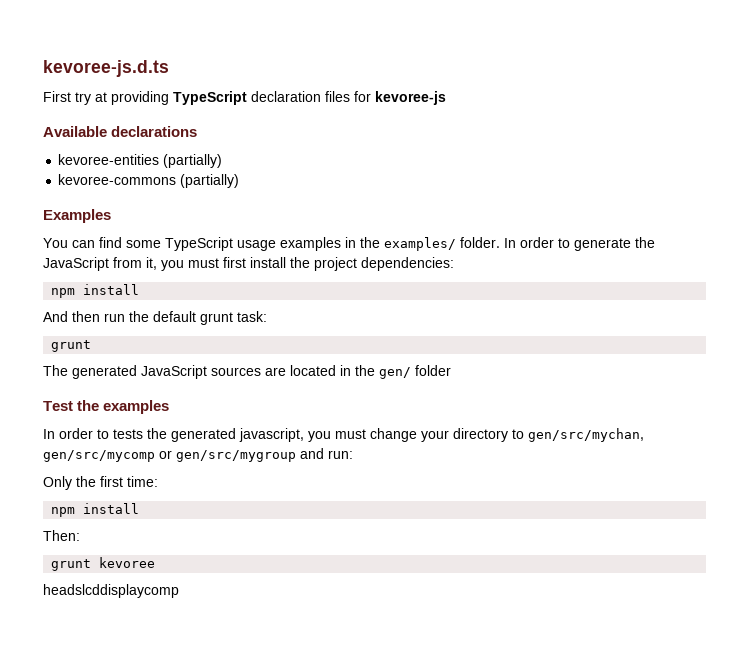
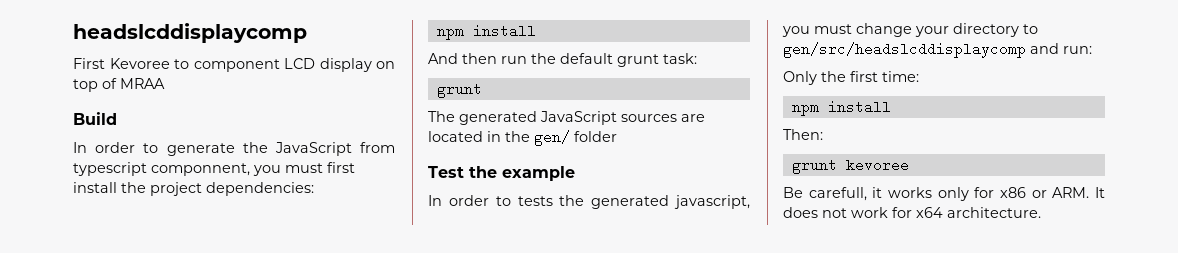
[43,60,169,77] kevoree-js.d.ts -> [73,23,307,43] headslcddisplaycomp
[75,91,446,105] [43,126,198,137] [58,154,223,168] [58,174,240,188] [43,209,111,223] [43,237,500,251] try at providing TypeScript declaration files for kevoree-js // Available declarations // kevoree-entities (partially) // kevoree-commons (partially) // Examples // You can find some TypeScript usage examples in the examples/ folder. -> [109,58,395,72] [73,78,165,92] [73,112,117,125] Kevoree to component LCD display on top of MRAA // Build //
[146,257,157,270] it, -> [73,162,250,176] typescript componnent,
[103,400,170,414] examples -> [502,166,575,181] example
[528,428,644,442] [43,450,296,462] gen/src/mychan, gen/src/mycomp or gen/src/mygroup -> [783,42,1026,58] gen/src/headslcddisplaycomp
[43,584,179,598] headslcddisplaycomp -> [783,187,1105,201] [783,207,1041,218] Be carefull, it works only for x86 or ARM. It does not work for x64 architecture.

